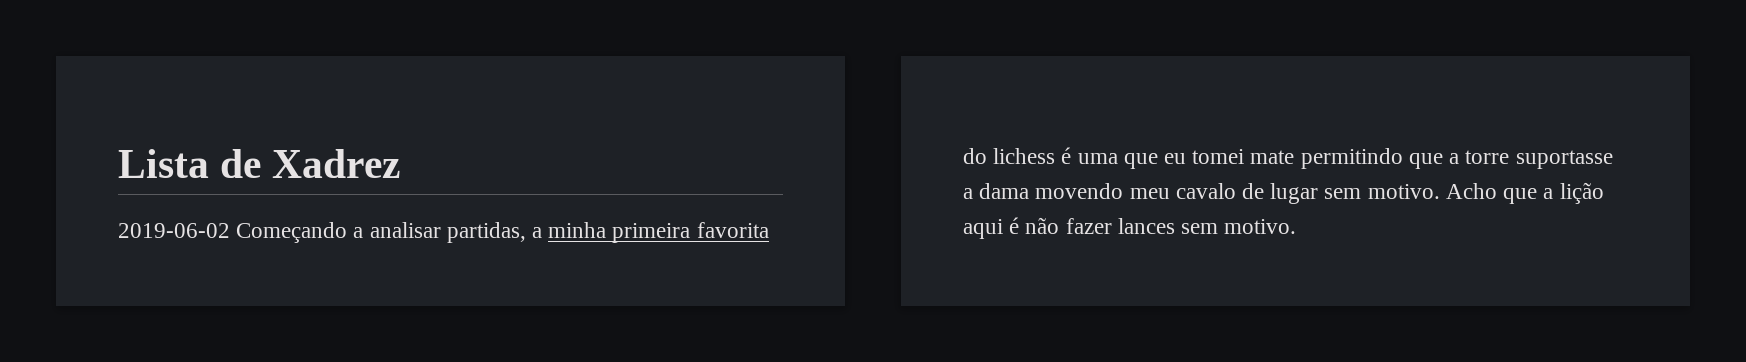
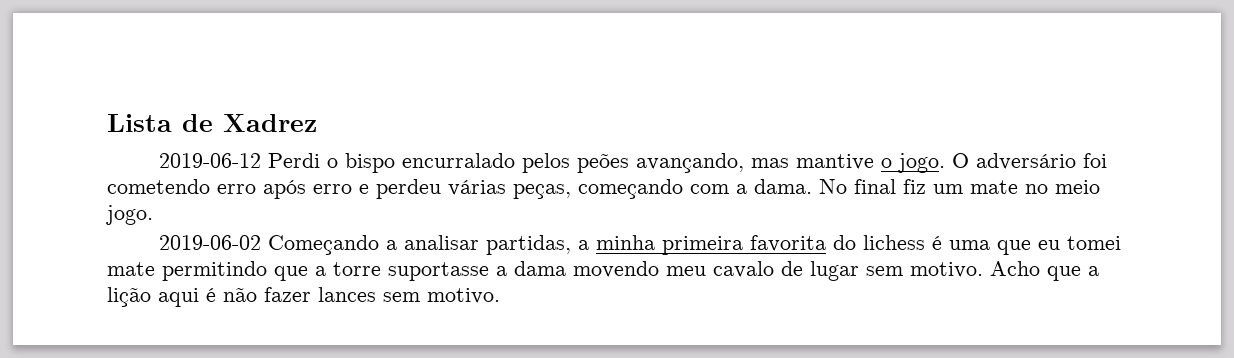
(401, 163) none -> [158,153,1107,173] [107,179,1100,199] [106,205,153,225] // 2019-06-12 Perdi o bispo encurralado pelos peões avançando, mas mantive o jogo. O adversário foi cometendo erro após erro e perdeu várias peças, começando com a dama. No final fiz um mate no meio jogo.

